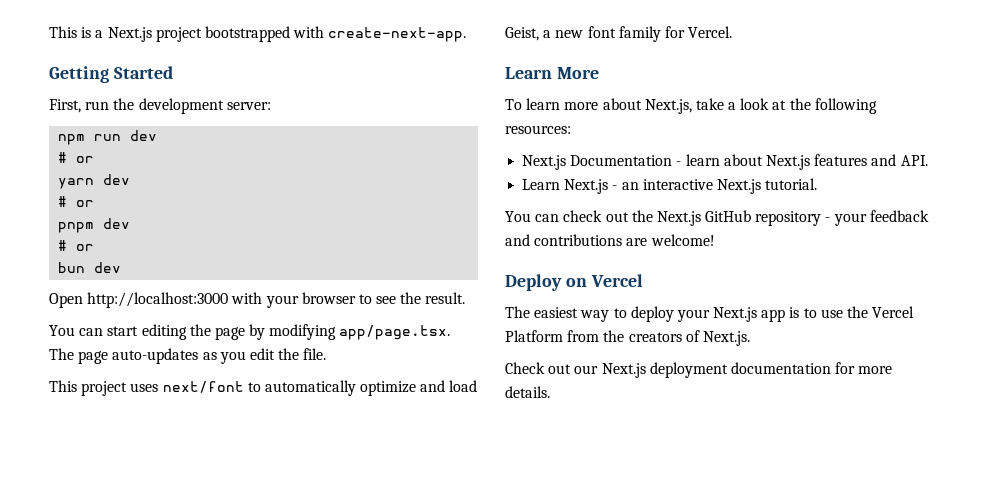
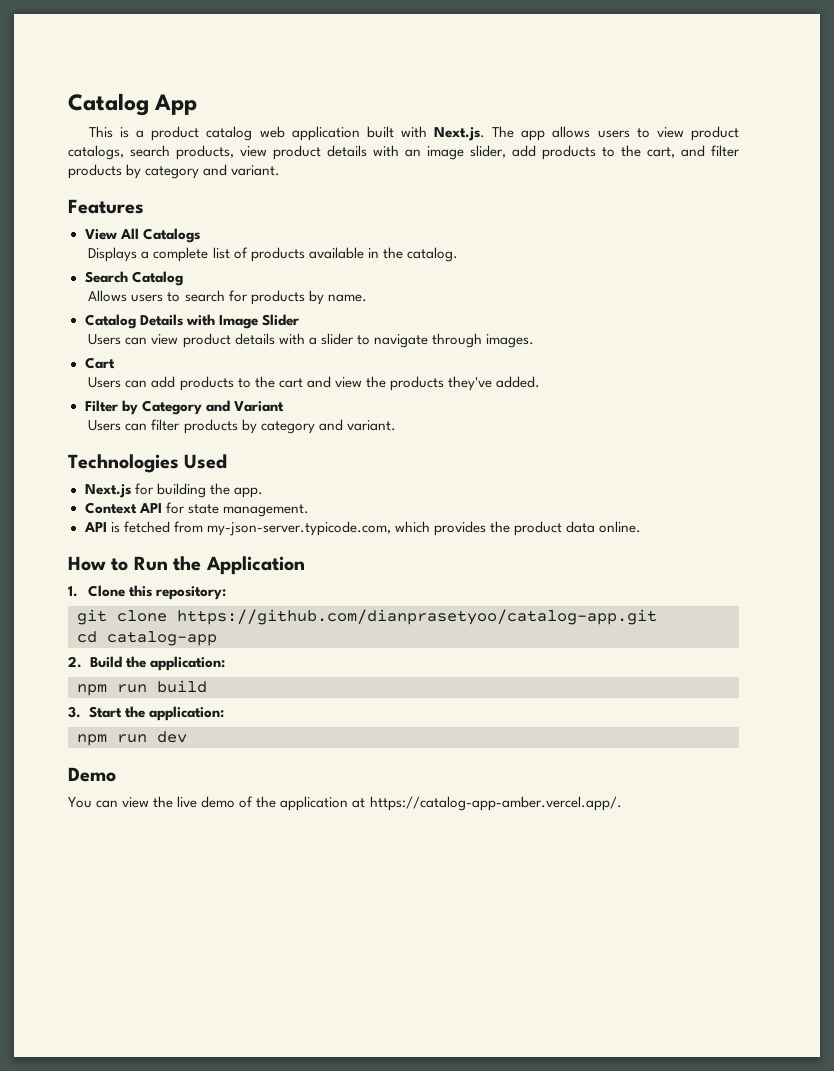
(49, 32) none -> [68,93,198,116] Catalog App //
[107,26,467,42] [49,66,173,83] [49,98,271,114] [58,130,158,145] [58,152,95,163] [58,174,131,189] [58,196,95,207] [58,218,131,233] [58,240,95,251] [58,262,122,273] [49,292,466,308] [49,324,451,340] [49,348,327,364] [49,380,478,396] [505,26,733,42] [505,67,599,79] [505,98,877,114] [505,125,571,134] [522,154,928,170] [522,178,818,194] [505,210,929,226] [505,234,715,246] [505,274,643,291] [505,306,915,322] [505,330,750,346] [505,362,893,378] [505,386,550,398] Next.js project bootstrapped with create-next-app. // Getting Started // First, run the development server: // npm run dev // # or // yarn dev // # or // pnpm dev // # or // bun dev // Open http://localhost:3000 with your browser to see the result. // You can start editing the page by modifying app/page.tsx. The page auto-updates as you edit the file. // This project uses next/font to automatically optimize and load Geist, a new font family for Vercel. // Learn More // To learn more about Next.js, take a look at the following resources: // Next.js Documentation - learn about Next.js features and API. // Learn Next.js - an interactive Next.js tutorial. // You can check out the Next.js GitHub repository - your feedback and contributions are welcome! // Deploy on Vercel // The easiest way to deploy your Next.js app is to use the Vercel Platform from the creators of Next.js. // Check out our Next.js deployment documentation for more details. -> [151,126,740,141] [68,145,740,160] [68,164,281,179] [68,199,144,214] [84,228,200,243] [88,247,458,262] [84,271,183,286] [88,290,367,305] [84,314,299,329] [88,333,534,348] [84,357,115,369] [88,376,540,391] [84,400,284,415] [88,419,396,434] [68,454,228,473] [84,483,263,498] [84,502,309,517] [83,521,641,536] [68,556,305,575] [68,585,227,600] [77,609,657,625] [77,631,217,646] [68,656,225,671] [77,680,207,696] [68,706,224,721] [77,731,187,746] [68,767,116,782] [68,796,622,811] product catalog web application built with Next.js. The app allows users to view product catalogs, search products, view product details with an image slider, add products to the cart, and filter products by category and variant. // Features // View All Catalogs // Displays a complete list of products available in the catalog. // Search Catalog // Allows users to search for products by name. // Catalog Details with Image Slider // Users can view product details with a slider to navigate through images. // Cart // Users can add products to the cart and view the products they've added. // Filter by Category and Variant // Users can filter products by category and variant. // Technologies Used // Next.js for building the app. // Context API for state management. // API is fetched from my-json-server.typicode.com, which provides the product data online. // How to Run the Application // 1. Clone this repository: // git clone https://github.com/dianprasetyoo/catalog-app.git // cd catalog-app // 2. Build the application: // npm run build // 3. Start the application: // npm run dev // Demo // You can view the live demo of the application at https://catalog-app-amber.vercel.app/.

